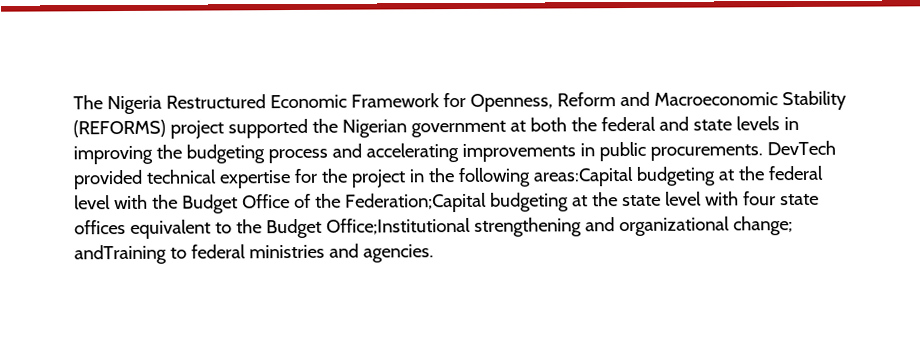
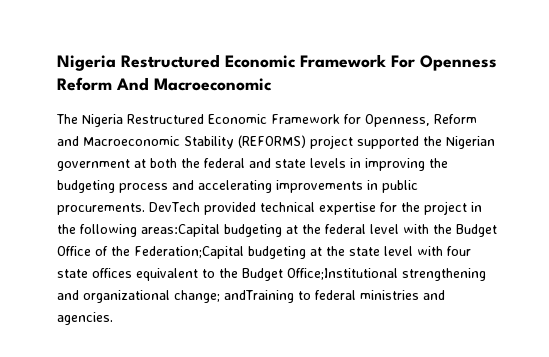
(73, 102) none -> [57,54,497,71] [57,77,272,91] Nigeria Restructured Economic Framework For Openness Reform And Macroeconomic //

